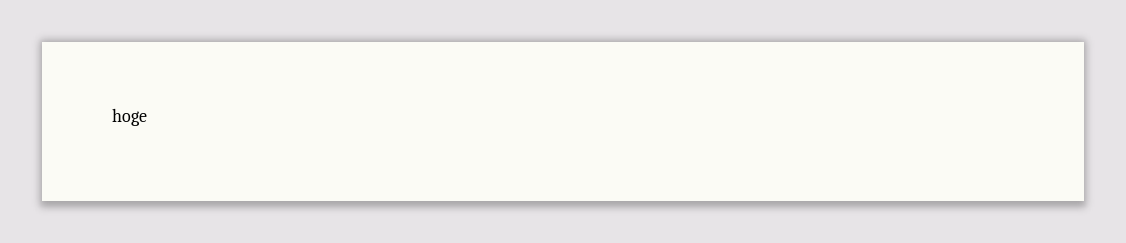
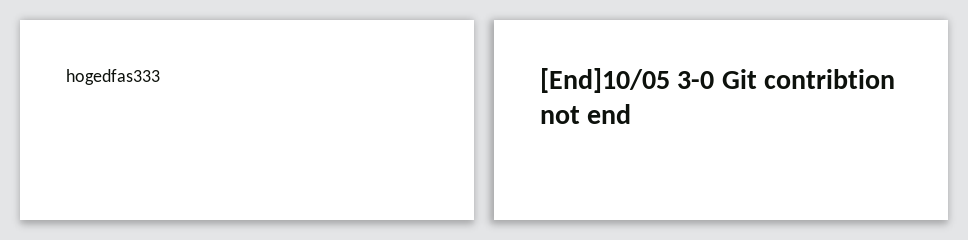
[112,108,147,126] hoge -> [66,69,160,85] [540,68,896,93] [540,104,632,124] hogedfas333 // [End]10/05 3-0 Git contribtion not end

